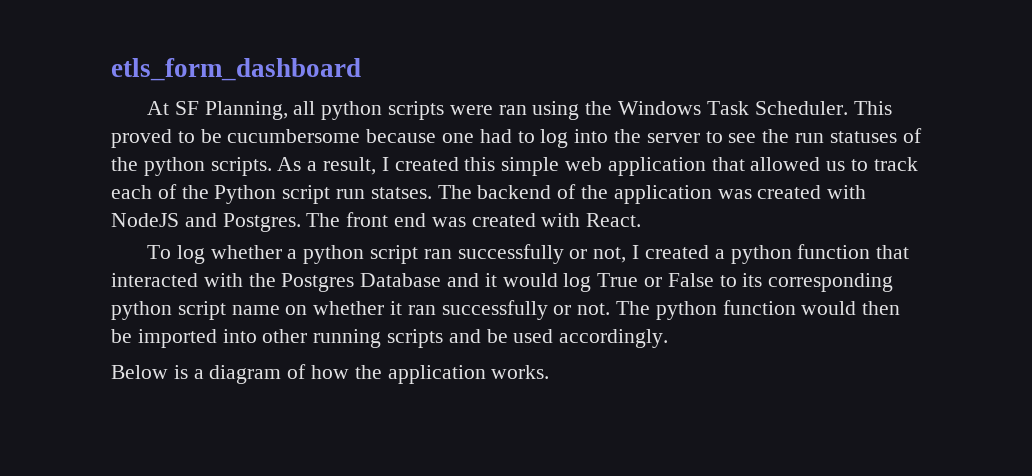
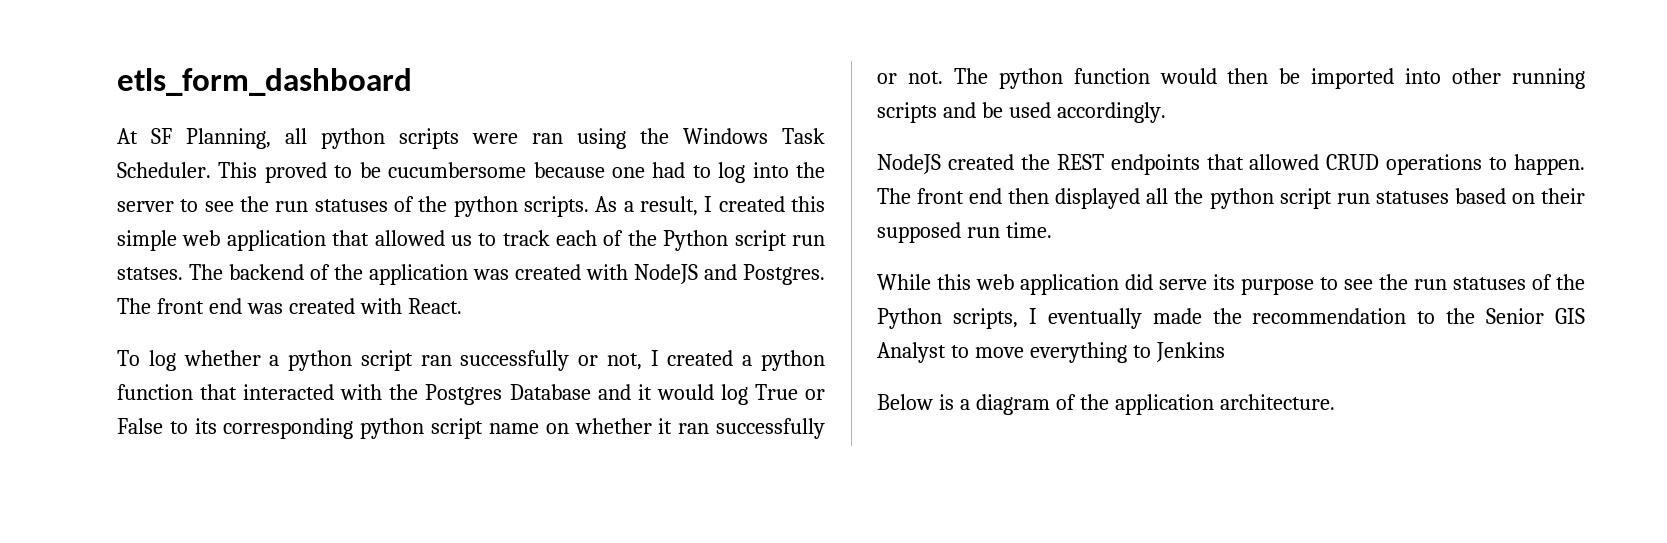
(669, 338) none -> [877,154,1585,175] [877,188,1585,209] [877,222,1052,243] [877,274,1585,295] [877,308,1585,329] [877,342,1225,363] // NodeJS created the REST endpoints that allowed CRUD operations to happen. The front end then displayed all the python script run statuses based on their supposed run time. // While this web application did serve its purpose to see the run statuses of the Python scripts, I eventually made the recommendation to the Senior GIS Analyst to move everything to Jenkins
[311,365,550,384] how the application works. -> [1079,394,1335,415] the application architecture.

